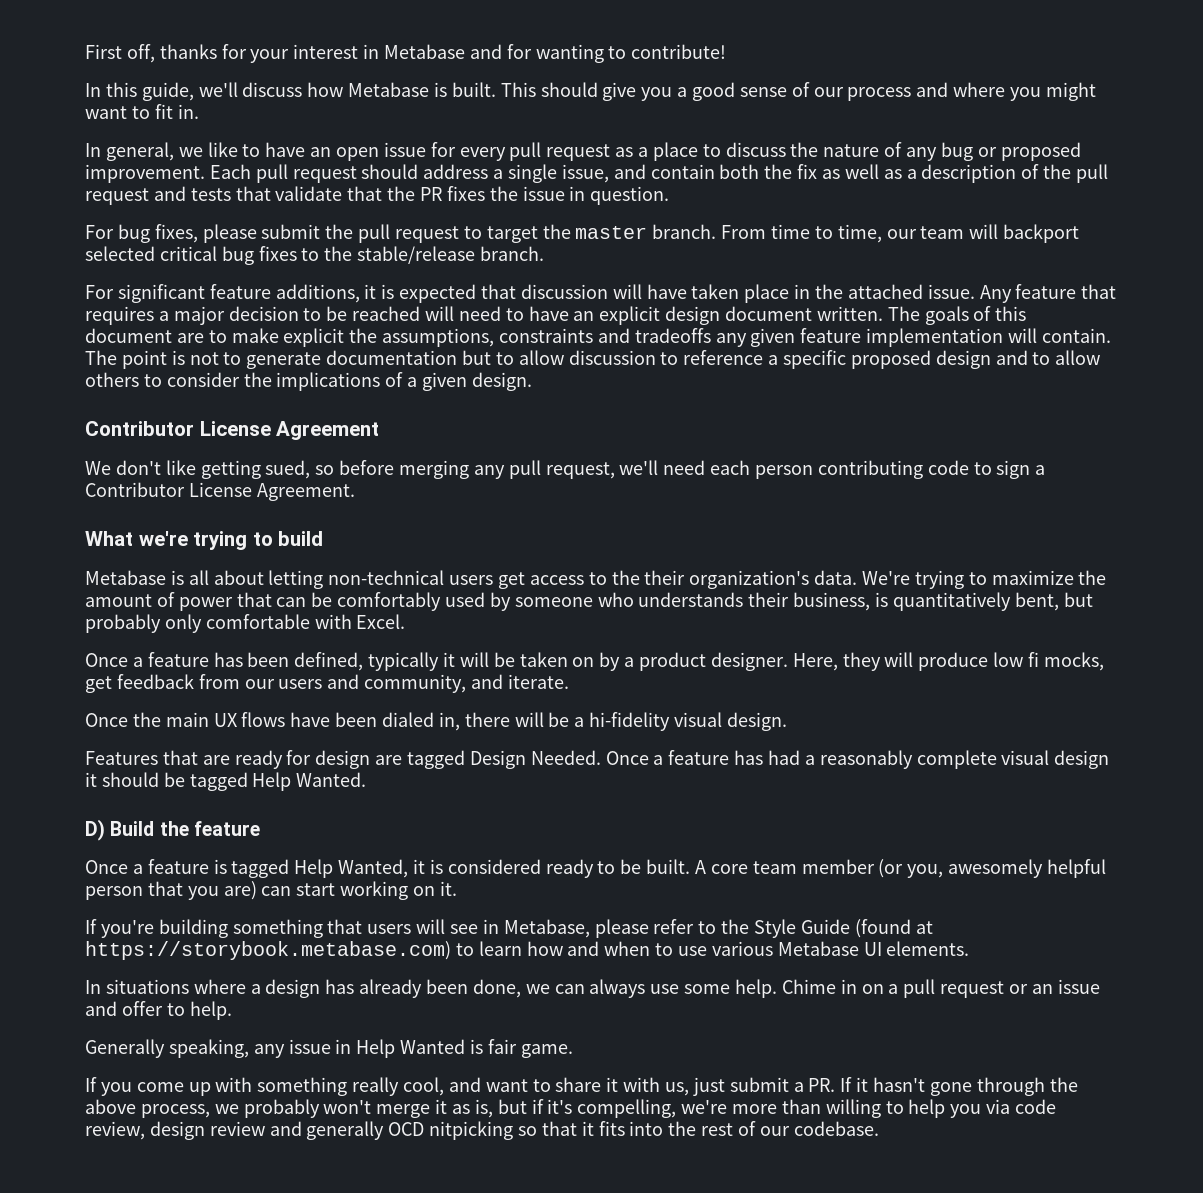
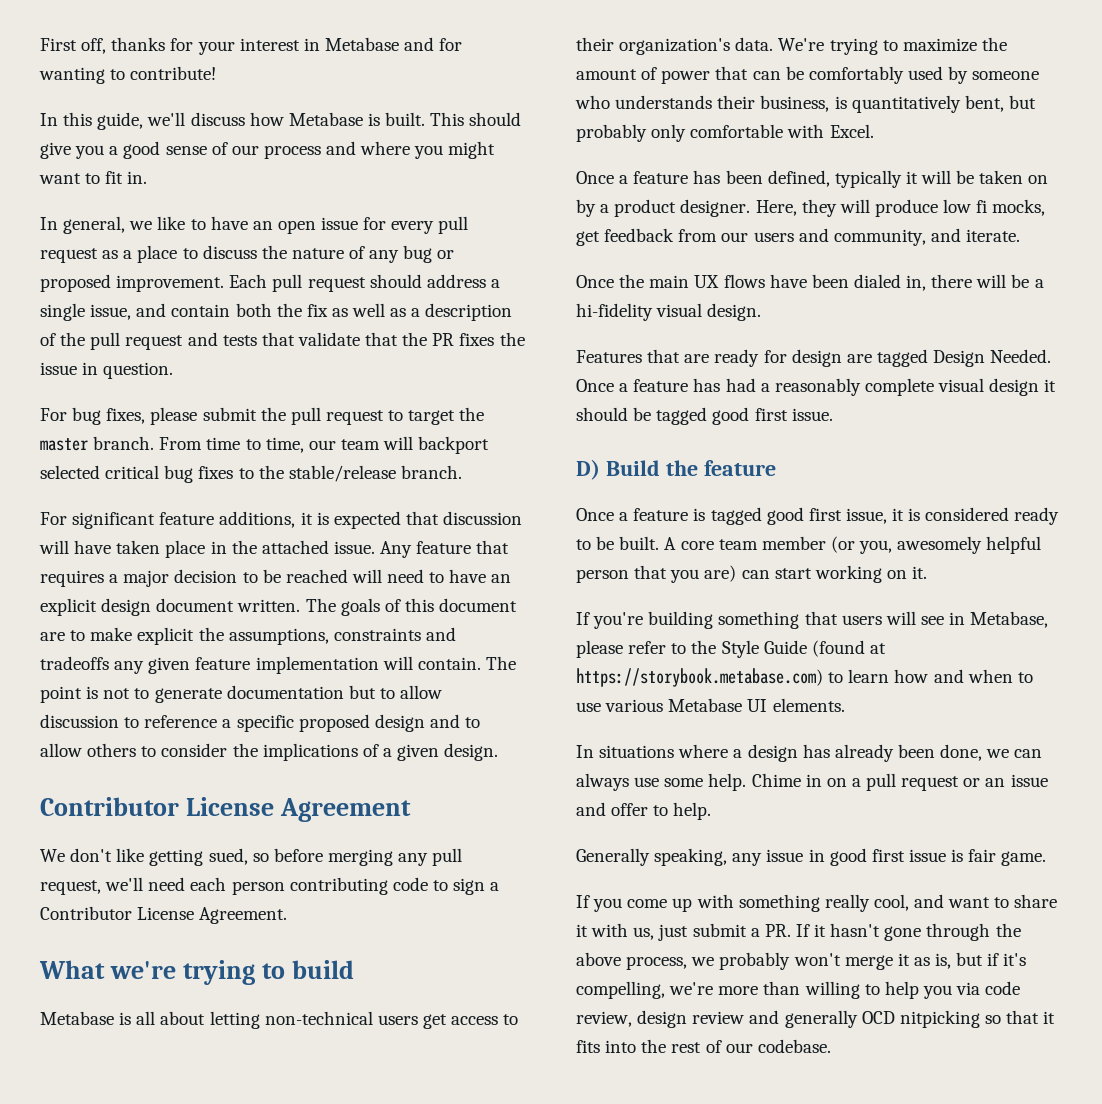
[611,570,640,585] the -> (519, 1019) none
[252,772,367,791] Help Wanted. -> [712,407,833,425] good first issue.
[294,859,409,878] Help Wanted, -> [766,507,887,525] good first issue,
[356,1039,466,1058] Help Wanted -> [829,848,946,866] good first issue

